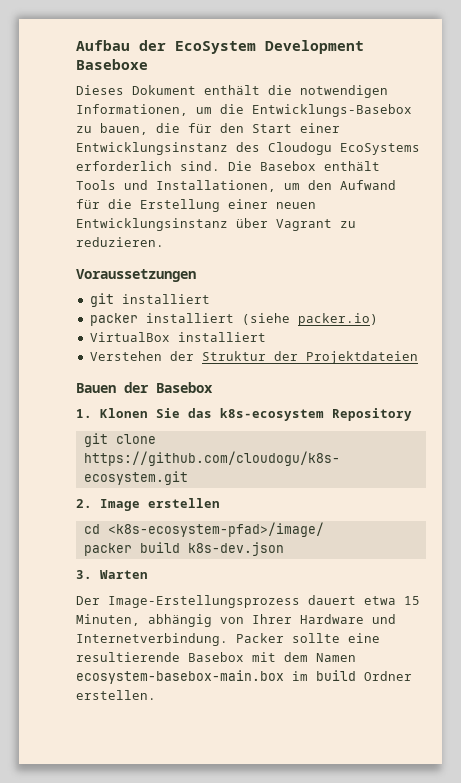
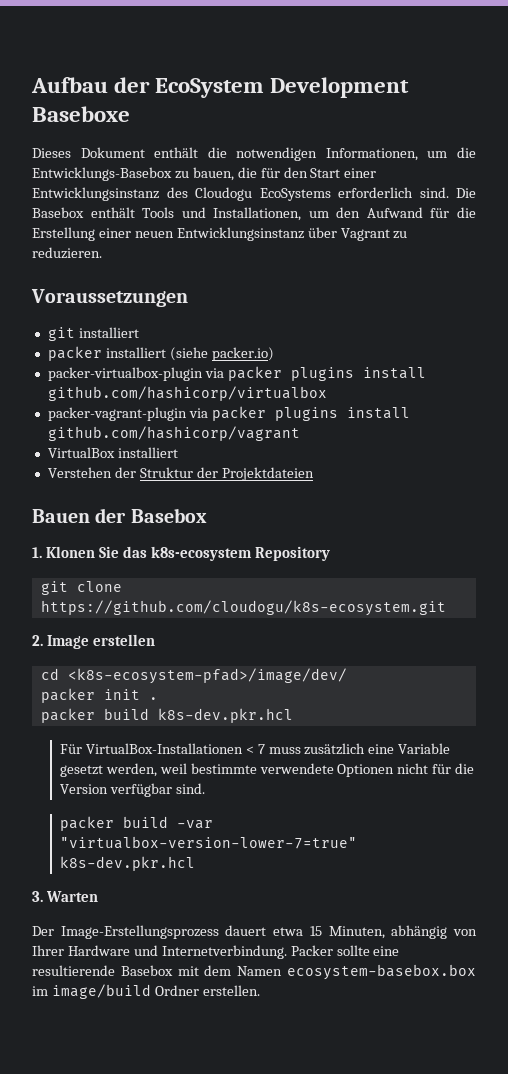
(378, 319) none -> [47,366,426,381] [47,386,327,401] [47,406,410,421] [47,426,300,441] // packer-virtualbox-plugin via packer plugins install github.com/hashicorp/virtualbox // packer-vagrant-plugin via packer plugins install github.com/hashicorp/vagrant
[107,522,324,537] [83,542,284,556] <k8s-ecosystem-pfad>/image/ // packer build k8s-dev.json -> [67,668,347,684] [40,688,158,703] [40,708,293,723] [59,743,451,755] [59,763,475,777] [59,783,205,797] [59,816,213,831] [59,836,357,849] [59,856,195,871] <k8s-ecosystem-pfad>/image/dev/ // packer init . // packer build k8s-dev.pkr.hcl // Für VirtualBox-Installationen < 7 muss zusätzlich eine Variable gesetzt werden, weil bestimmte verwendete Optionen nicht für die Version verfügbar sind. // packer build -var "virtualbox-version-lower-7=true" k8s-dev.pkr.hcl
[76,670,356,684] ecosystem-basebox-main.box im build -> [287,964,477,980] [32,984,151,999] ecosystem-basebox.box im image/build

